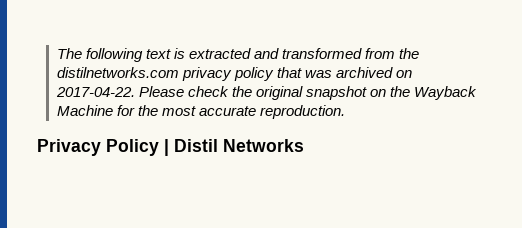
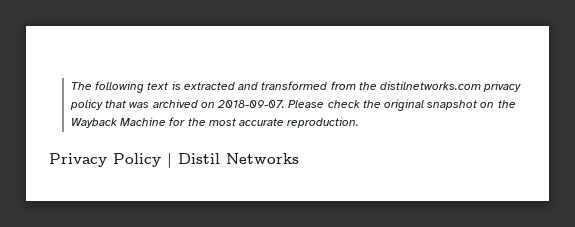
[55,87,135,97] 2017-04-22. -> [217,100,286,108] 2018-09-07.

